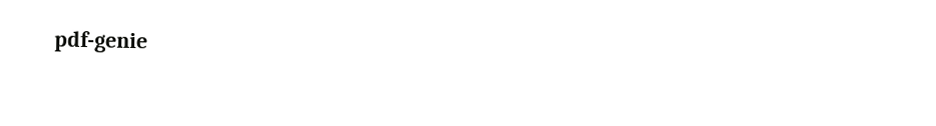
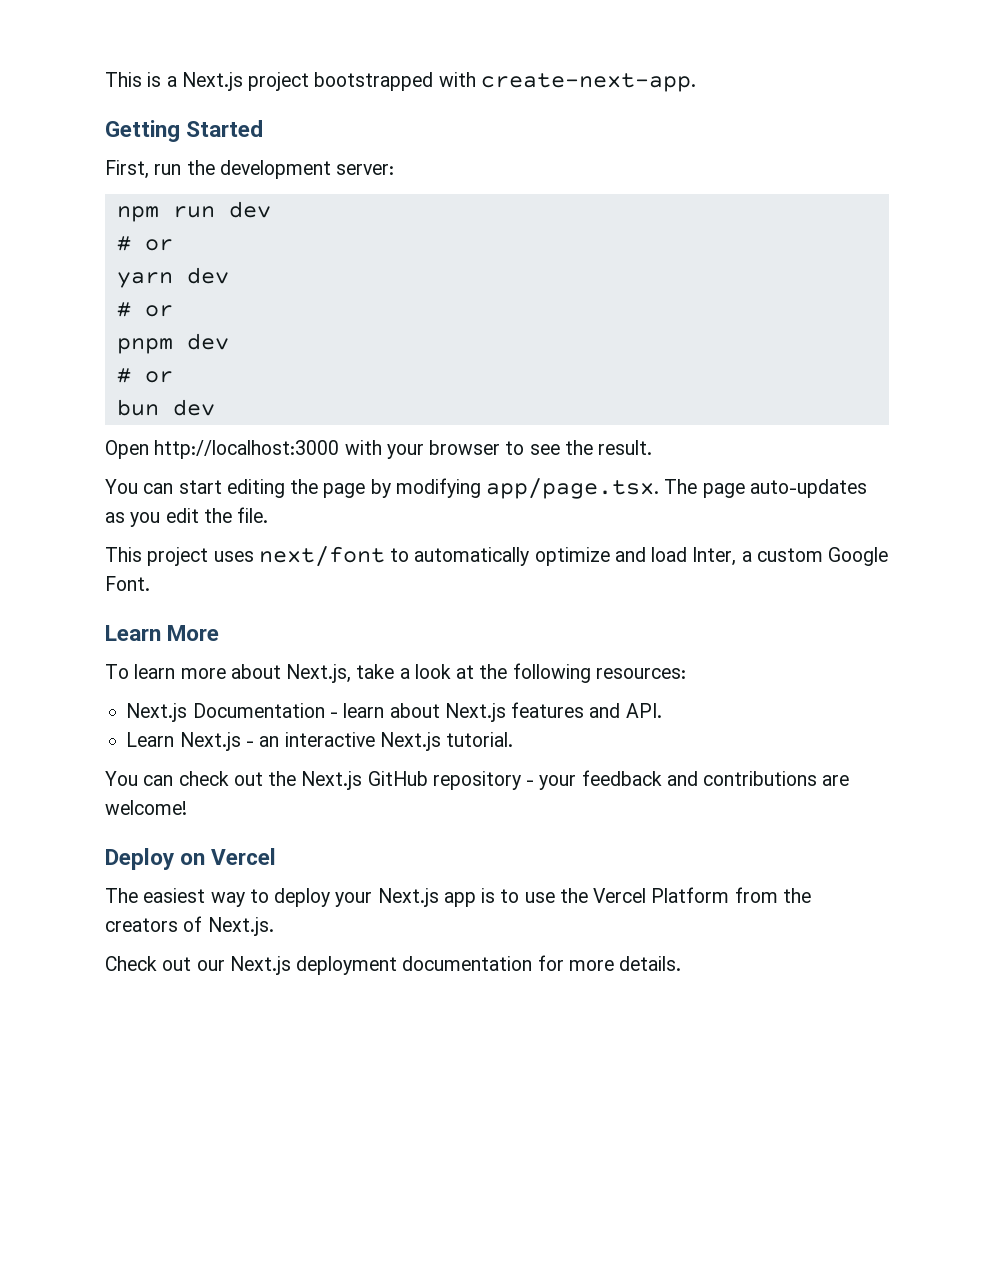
[54,30,148,54] pdf-genie -> [105,72,696,92] [105,120,264,142] [105,160,395,179] [116,201,271,222] [116,236,173,251] [116,267,229,288] [116,302,173,317] [116,333,229,354] [116,368,173,383] [116,399,215,416] [105,440,653,459] [105,478,867,499] [105,507,269,527] [105,546,889,567] [105,576,150,591] [105,625,220,641] [105,663,686,683] [126,702,662,722] [126,732,514,751] [105,770,850,790] [105,800,187,815] [105,848,277,870] [105,887,811,907] [105,916,274,936] [105,955,682,975] This is a Next.js project bootstrapped with create-next-app. // Getting Started // First, run the development server: // npm run dev // # or // yarn dev // # or // pnpm dev // # or // bun dev // Open http://localhost:3000 with your browser to see the result. // You can start editing the page by modifying app/page.tsx. The page auto-updates as you edit the file. // This project uses next/font to automatically optimize and load Inter, a custom Google Font. // Learn More // To learn more about Next.js, take a look at the following resources: // Next.js Documentation - learn about Next.js features and API. // Learn Next.js - an interactive Next.js tutorial. // You can check out the Next.js GitHub repository - your feedback and contributions are welcome! // Deploy on Vercel // The easiest way to deploy your Next.js app is to use the Vercel Platform from the creators of Next.js. // Check out our Next.js deployment documentation for more details.

